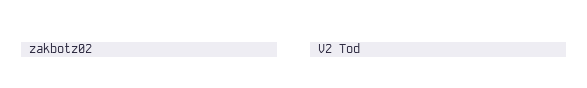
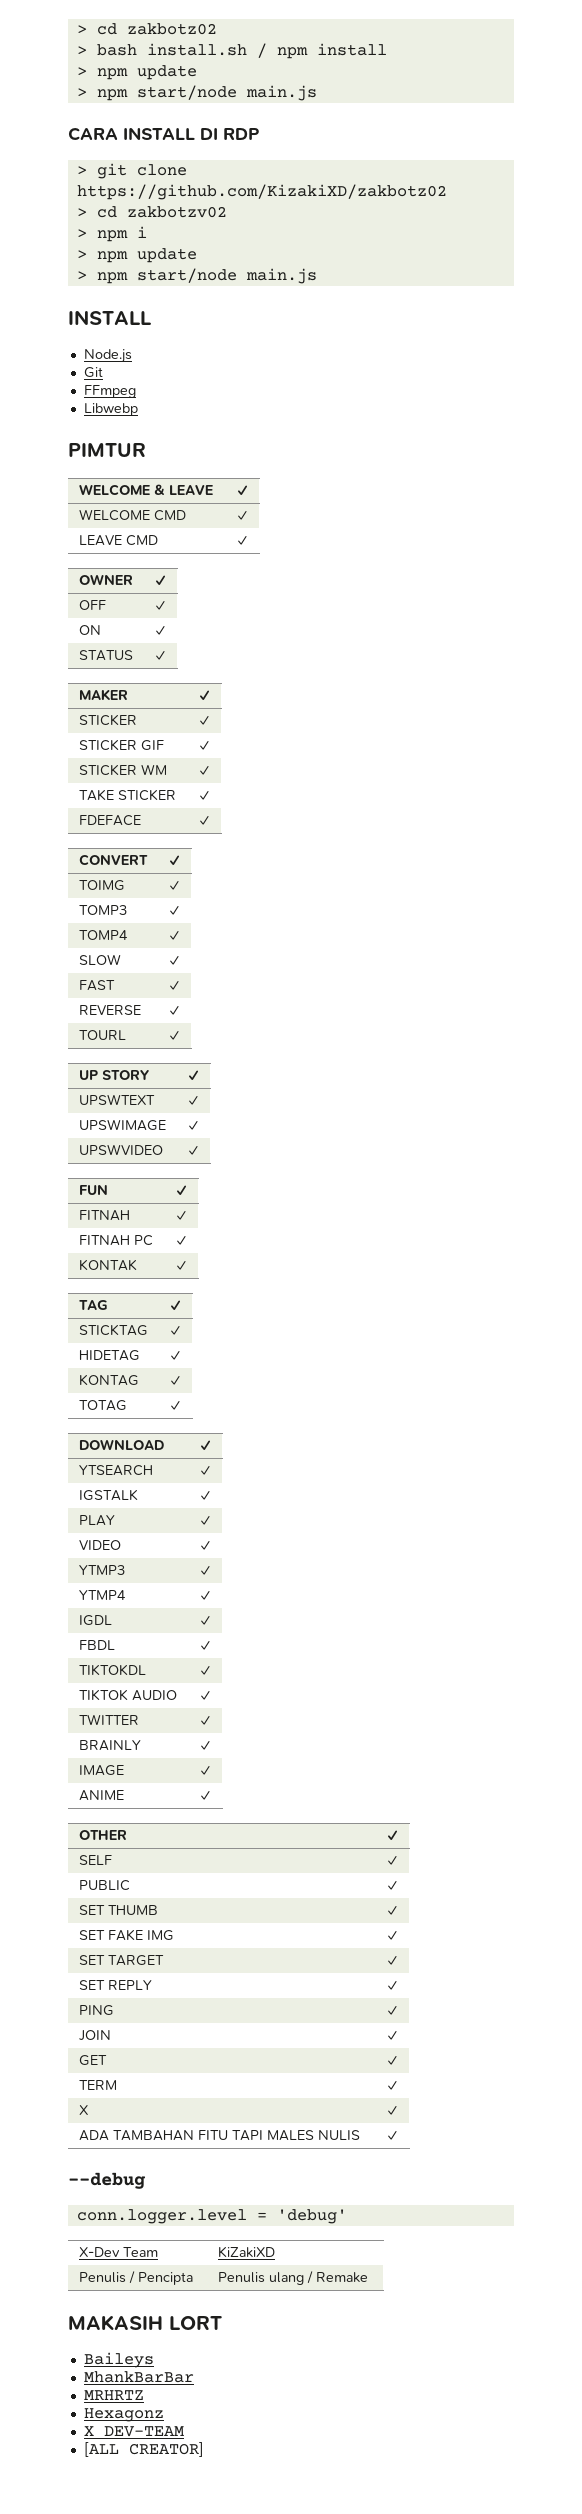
(28, 48) none -> [76,23,117,35] > cd
[317,43,360,53] V2 Tod -> [76,43,387,59] [76,65,197,80] [76,85,317,101] [68,127,259,141] [76,163,187,179] [76,184,447,200] [76,206,227,218] [76,226,147,242] [76,248,197,263] [76,268,317,284] [68,310,151,325] [83,349,132,363] [83,367,103,378] [83,385,136,398] [83,403,138,416] [68,443,146,457] [79,484,214,496] [238,485,249,496] [79,509,187,521] [238,511,248,520] [79,535,159,546] [238,536,248,545] [79,574,134,585] [156,575,167,586] [79,600,107,610] [156,601,166,610] [79,625,102,635] [156,626,166,635] [79,650,134,661] [156,651,166,660] [79,689,129,701] [200,690,211,701] [79,714,138,726] [200,716,210,725] [79,739,165,751] [200,741,210,750] [79,764,168,776] [200,766,210,775] [79,789,177,801] [200,791,210,800] [79,815,142,826] [200,816,210,825] [79,854,149,866] [170,855,181,866] [79,880,126,891] [170,881,180,890] [79,905,128,915] [170,906,180,915] [79,930,129,940] [170,931,180,940] [79,954,122,965] [170,956,180,965] [79,980,116,991] [170,981,180,990] [79,1005,142,1015] [170,1006,180,1015] [79,1030,127,1040] [170,1031,180,1040] [79,1070,151,1080] [189,1070,200,1081] [79,1094,156,1105] [189,1096,199,1105] [79,1119,167,1131] [189,1121,199,1130] [79,1144,164,1155] [189,1146,199,1155] [79,1185,109,1195] [177,1185,188,1196] [79,1210,131,1221] [177,1211,187,1220] [79,1235,154,1246] [177,1236,187,1245] [79,1259,138,1271] [177,1261,187,1270] [79,1300,109,1310] [171,1300,182,1311] [79,1324,149,1336] [171,1326,181,1335] [79,1350,141,1361] [171,1351,181,1360] [79,1374,140,1386] [171,1376,181,1385] [79,1400,128,1411] [171,1401,181,1410] [79,1439,165,1450] [201,1440,212,1451] [79,1465,154,1476] [201,1466,211,1475] [79,1489,139,1501] [201,1491,211,1500] [79,1515,116,1526] [201,1516,211,1525] [79,1540,122,1550] [201,1541,211,1550] [79,1565,126,1575] [201,1566,211,1575] [79,1590,127,1600] [201,1591,211,1600] [79,1615,113,1626] [201,1616,211,1625] [79,1640,116,1650] [201,1641,211,1650] [79,1664,147,1676] [201,1666,211,1675] [79,1689,178,1701] [201,1691,211,1700] [79,1714,140,1725] [201,1716,211,1725] [79,1740,142,1751] [201,1741,211,1750] [79,1765,125,1776] [201,1766,211,1775] [79,1790,125,1801] [201,1791,211,1800] [79,1830,128,1840] [388,1830,399,1841] [79,1855,113,1865] [388,1856,398,1865] [79,1880,131,1891] [388,1881,398,1890] [79,1905,159,1915] [388,1906,398,1915] [79,1929,175,1941] [388,1931,398,1940] [79,1955,165,1966] [388,1956,398,1965] [79,1980,153,1990] [388,1981,398,1990] [79,2005,115,2016] [388,2006,398,2015] [79,2030,112,2041] [388,2031,398,2040] [79,2055,108,2066] [388,2056,398,2065] [79,2080,118,2090] [388,2081,398,2090] [79,2105,90,2115] [388,2106,398,2115] [79,2130,361,2141] [388,2131,398,2140] [68,2172,146,2189] [76,2209,347,2224] [79,2247,159,2257] [218,2246,276,2258] [79,2271,194,2285] [218,2271,369,2285] [68,2315,222,2331] [83,2352,154,2368] [83,2371,194,2383] [83,2390,144,2400] [83,2408,164,2422] [83,2426,184,2437] [83,2442,204,2457] > bash install.sh / npm install // > npm update // > npm start/node main.js // CARA INSTALL DI RDP // > git clone https://github.com/KizakiXD/zakbotz02 // > cd zakbotzv02 // > npm i // > npm update // > npm start/node main.js // INSTALL // Node.js // Git // FFmpeg // Libwebp // PIMTUR // WELCOME & LEAVE | ✓ // WELCOME CMD | ✓ // LEAVE CMD | ✓ // OWNER | ✓ // OFF | ✓ // ON | ✓ // STATUS | ✓ // MAKER | ✓ // STICKER | ✓ // STICKER GIF | ✓ // STICKER WM | ✓ // TAKE STICKER | ✓ // FDEFACE | ✓ // CONVERT | ✓ // TOIMG | ✓ // TOMP3 | ✓ // TOMP4 | ✓ // SLOW | ✓ // FAST | ✓ // REVERSE | ✓ // TOURL | ✓ // UP STORY | ✓ // UPSWTEXT | ✓ // UPSWIMAGE | ✓ // UPSWVIDEO | ✓ // FUN | ✓ // FITNAH | ✓ // FITNAH PC | ✓ // KONTAK | ✓ // TAG | ✓ // STICKTAG | ✓ // HIDETAG | ✓ // KONTAG | ✓ // TOTAG | ✓ // DOWNLOAD | ✓ // YTSEARCH | ✓ // IGSTALK | ✓ // PLAY | ✓ // VIDEO | ✓ // YTMP3 | ✓ // YTMP4 | ✓ // IGDL | ✓ // FBDL | ✓ // TIKTOKDL | ✓ // TIKTOK AUDIO | ✓ // TWITTER | ✓ // BRAINLY | ✓ // IMAGE | ✓ // ANIME | ✓ // OTHER | ✓ // SELF | ✓ // PUBLIC | ✓ // SET THUMB | ✓ // SET FAKE IMG | ✓ // SET TARGET | ✓ // SET REPLY | ✓ // PING | ✓ // JOIN | ✓ // GET | ✓ // TERM | ✓ // X | ✓ // ADA TAMBAHAN FITU TAPI MALES NULIS | ✓ // --debug // conn.logger.level = 'debug' // X-Dev Team | KiZakiXD // Penulis / Pencipta | Penulis ulang / Remake // MAKASIH LORT // Baileys // MhankBarBar // MRHRTZ // Hexagonz // X DEV-TEAM // [ALL CREATOR]

